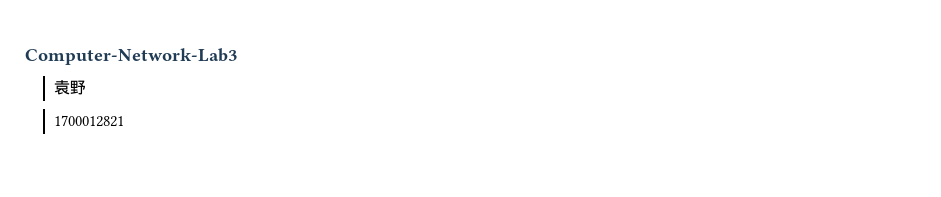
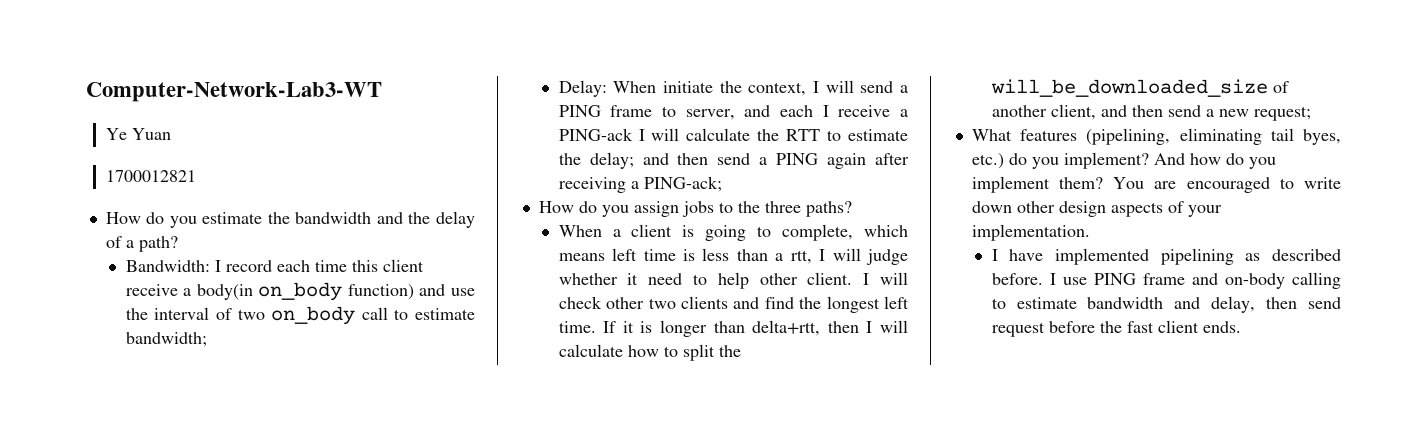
[25,48,238,65] [53,80,86,95] [53,115,124,127] Computer-Network-Lab3 // 袁野 // 1700012821 -> [86,82,382,102] [105,128,171,140] [105,170,196,182] [105,211,475,228] [105,236,178,252] [125,259,424,272] [125,282,475,301] [125,306,475,325] [125,332,207,347] [558,80,908,97] [558,105,908,120] [558,128,908,141] [558,152,909,169] [558,176,722,193] [538,201,852,217] [558,224,908,241] [558,248,908,265] [558,272,908,289] [558,296,909,313] [558,320,908,337] [558,344,741,361] [990,79,1289,97] [991,104,1311,121] [971,128,1341,145] [971,152,1276,169] [971,176,1341,193] [971,201,1222,217] [971,224,1090,241] [991,248,1341,265] [991,272,1341,289] [991,296,1341,313] [991,320,1241,337] Computer-Network-Lab3-WT // Ye Yuan // 1700012821 // How do you estimate the bandwidth and the delay of a path? // Bandwidth: I record each time this client receive a body(in on_body function) and use the interval of two on_body call to estimate bandwidth; // Delay: When initiate the context, I will send a PING frame to server, and each I receive a PING-ack I will calculate the RTT to estimate the delay; and then send a PING again after receiving a PING-ack; // How do you assign jobs to the three paths? // When a client is going to complete, which means left time is less than a rtt, I will judge whether it need to help other client. I will check other two clients and find the longest left time. If it is longer than delta+rtt, then I will calculate how to split the will_be_downloaded_size of another client, and then send a new request; // What features (pipelining, eliminating tail byes, etc.) do you implement? And how do you implement them? You are encouraged to write down other design aspects of your implementation. // I have implemented pipelining as described before. I use PING frame and on-body calling to estimate bandwidth and delay, then send request before the fast client ends.

